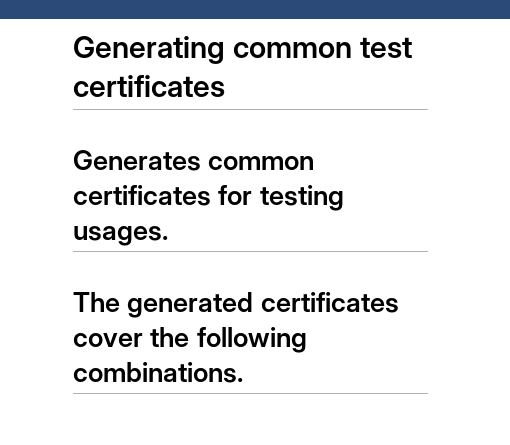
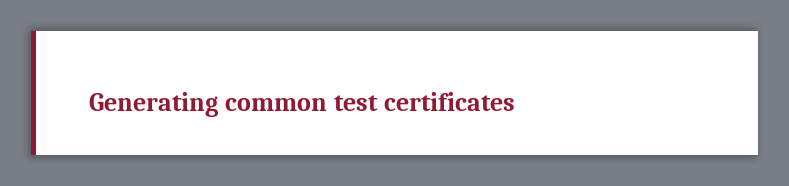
[73,150,315,171] [73,185,344,211] [73,226,168,246] [73,292,399,318] [73,327,307,353] [73,362,243,383] // Generates common certificates for testing usages. // The generated certificates cover the following combinations. -> (516, 101) none

